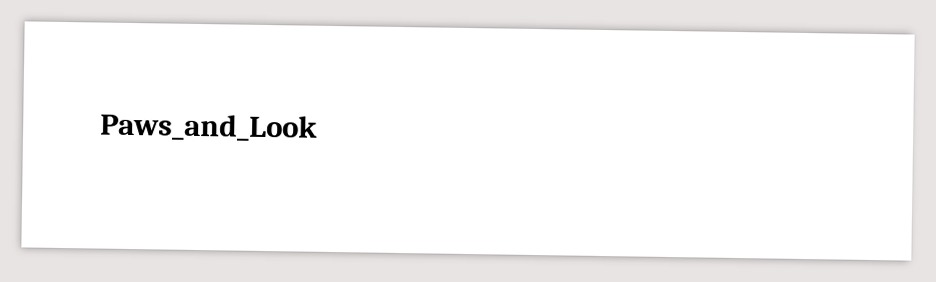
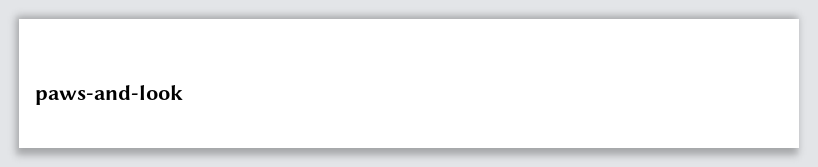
[99,112,318,142] Paws_and_Look -> [35,85,183,105] paws-and-look

